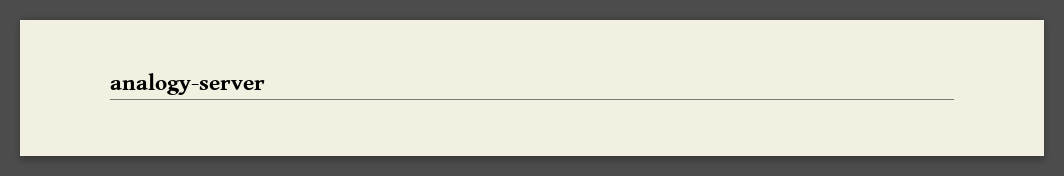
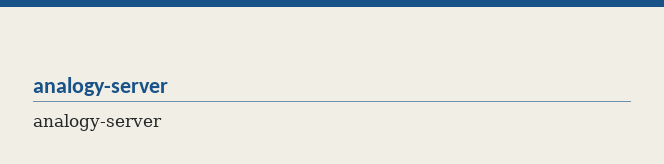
[110,73,265,95] analogy-server -> [33,77,168,96] [33,114,162,131] analogy-server // analogy-server

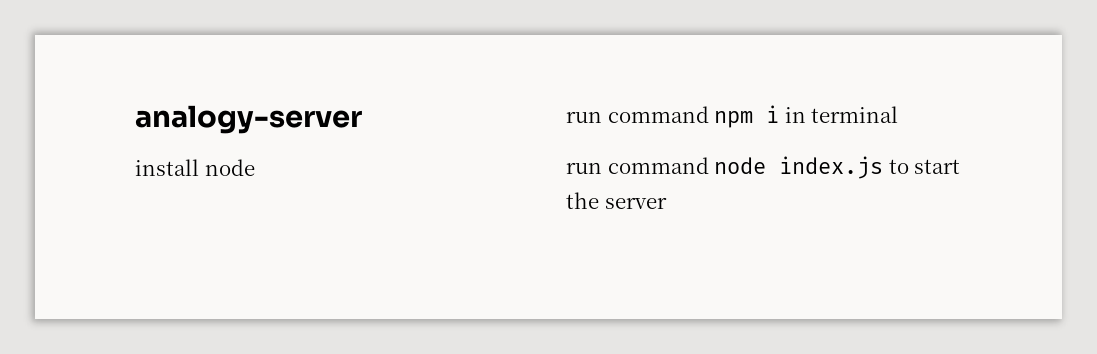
[33,114,162,131] analogy-server -> [135,159,255,176] [566,105,899,128] [566,156,961,179] [566,192,667,209] install node // run command npm i in terminal // run command node index.js to start the server

